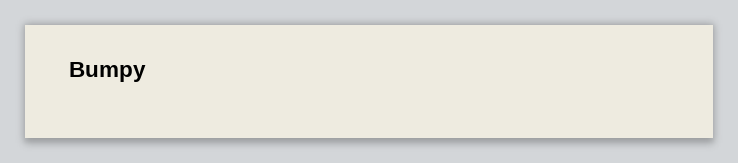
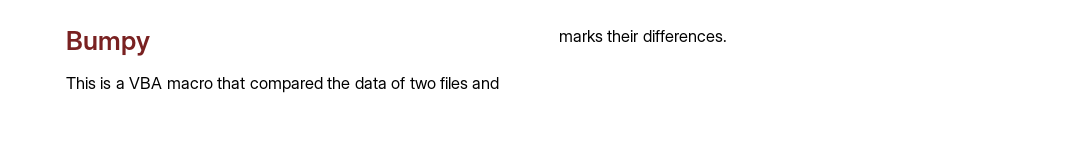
(146, 72) none -> [66,77,500,93] [559,30,727,42] // This is a VBA macro that compared the data of two files and marks their differences.

